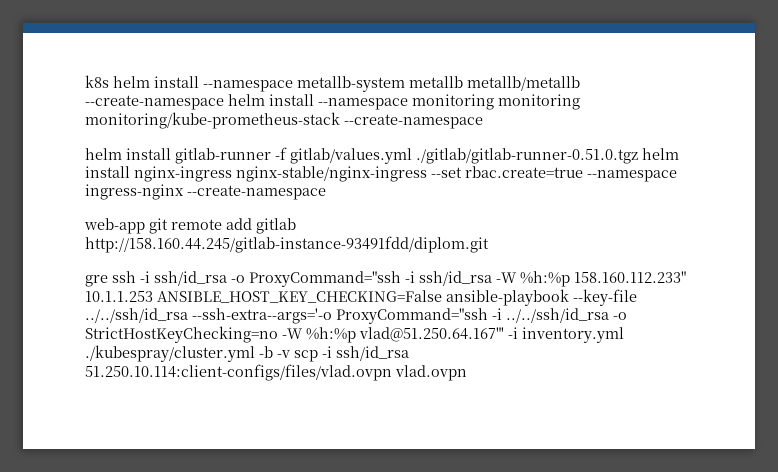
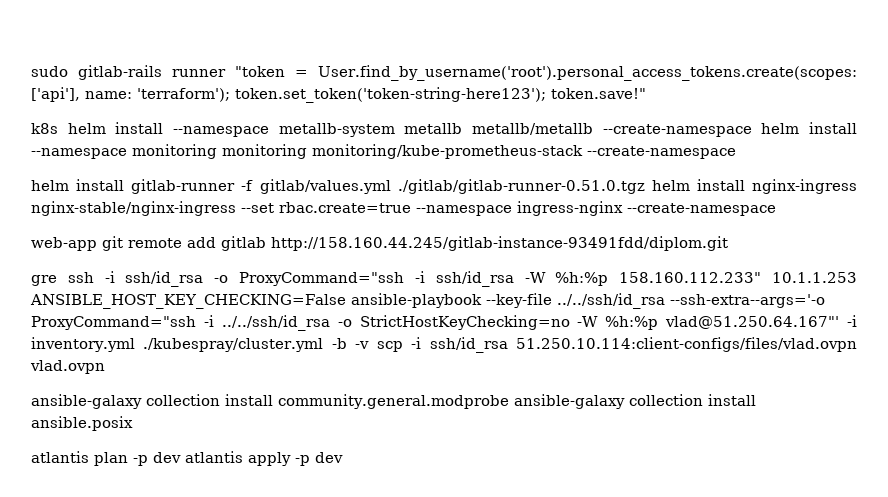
(85, 81) none -> [31,65,858,81] [31,87,646,103] sudo gitlab-rails runner "token = User.find_by_username('root').personal_access_tokens.create(scopes: ['api'], name: 'terraform'); token.set_token('token-string-here123'); token.save!" //
(467, 373) none -> [31,394,756,409] [31,416,133,431] [31,451,343,466] // ansible-galaxy collection install community.general.modprobe ansible-galaxy collection install ansible.posix // atlantis plan -p dev atlantis apply -p dev

